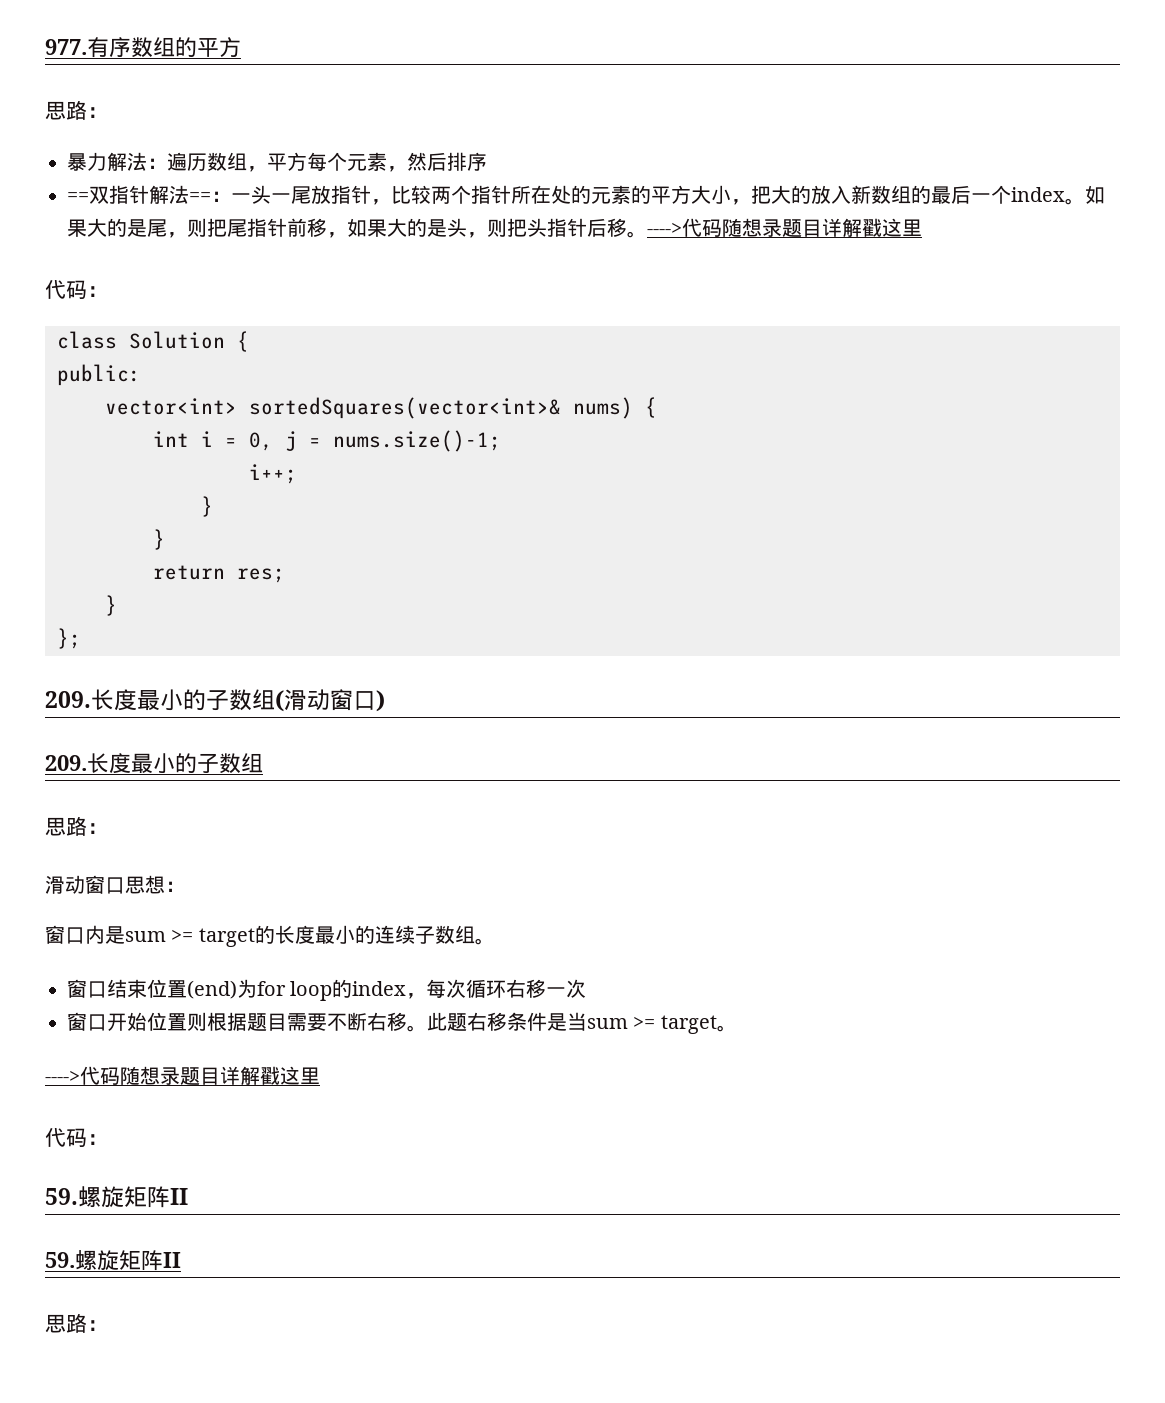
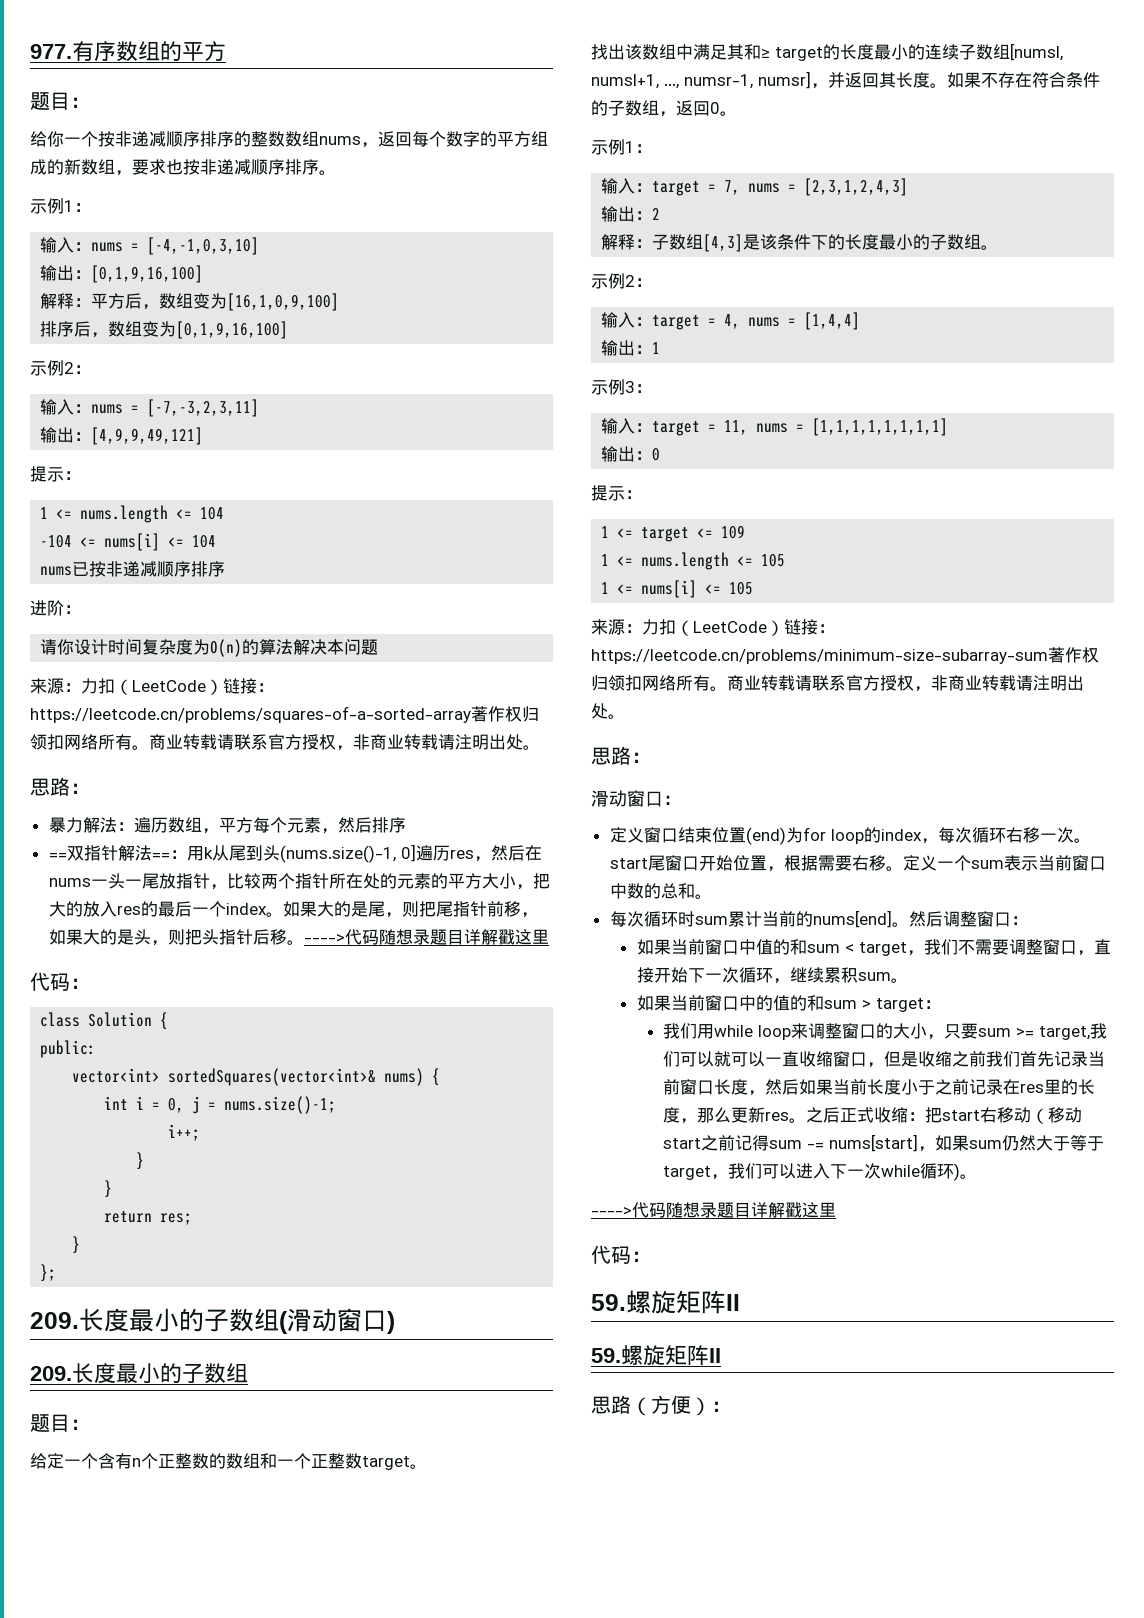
(241, 47) none -> [30,92,90,110] [30,131,548,148] [30,159,336,176] [30,198,91,214] [40,237,260,255] [40,265,204,283] [40,293,340,311] [40,321,289,339] [30,360,91,376] [40,399,260,417] [40,427,204,445] [30,466,81,482] [40,505,225,523] [40,533,217,551] [40,561,226,577] [30,600,81,616] [40,639,379,657] [30,678,274,695] [30,706,539,723] [30,734,540,751] // 题目： // 给你一个按非递减顺序排序的整数数组nums，返回每个数字的平方组成的新数组，要求也按非递减顺序排序。 // 示例1： // 输入：nums = [-4,-1,0,3,10] // 输出：[0,1,9,16,100] // 解释：平方后，数组变为[16,1,0,9,100] // 排序后，数组变为[0,1,9,16,100] // 示例2： // 输入：nums = [-7,-3,2,3,11] // 输出：[4,9,9,49,121] // 提示： // 1 <= nums.length <= 104 // -104 <= nums[i] <= 104 // nums已按非递减顺序排序 // 进阶： // 请你设计时间复杂度为O(n)的算法解决本问题 // 来源：力扣（LeetCode）链接：https://leetcode.cn/problems/squares-of-a-sorted-array著作权归领扣网络所有。商业转载请联系官方授权，非商业转载请注明出处。
(231, 196) none -> [186,844,542,863] [48,878,91,887] 用k从尾到头(nums.size()-1, 0]遍历res，然后在nums
[851,185,911,204] 新数组 -> [116,906,141,915] res
[45,816,108,836] [45,875,185,894] [45,925,194,944] 思路： // 滑动窗口思想： // 窗口内是sum >= -> [30,1414,90,1432] [30,1453,427,1470] [591,44,770,60] 题目： // 给定一个含有n个正整数的数组和一个正整数target。 // 找出该数组中满足其和≥
[474,938,495,945] 。 // -> [1010,43,1063,61] [591,71,1100,89] [591,100,737,117] [591,139,652,155] [601,178,909,196] [601,206,661,222] [601,234,999,252] [591,273,652,289] [601,312,861,330] [601,340,661,356] [591,379,652,395] [601,418,949,436] [601,446,661,462] [591,485,642,501] [601,525,746,542] [601,552,786,570] [601,580,754,598] [591,619,835,636] [591,647,1099,664] [591,675,1084,692] [591,703,625,719] [591,746,651,765] [591,790,681,807] [609,827,644,843] [numsl, numsl+1, ..., numsr-1, numsr]，并返回其长度。如果不存在符合条件的子数组，返回0。 // 示例1： // 输入：target = 7, nums = [2,3,1,2,4,3] // 输出：2 // 解释：子数组[4,3]是该条件下的长度最小的子数组。 // 示例2： // 输入：target = 4, nums = [1,4,4] // 输出：1 // 示例3： // 输入：target = 11, nums = [1,1,1,1,1,1,1,1] // 输出：0 // 提示： // 1 <= target <= 109 // 1 <= nums.length <= 105 // 1 <= nums[i] <= 105 // 来源：力扣（LeetCode）链接：https://leetcode.cn/problems/minimum-size-subarray-sum著作权归领扣网络所有。商业转载请联系官方授权，非商业转载请注明出处。 // 思路： // 滑动窗口： // 定义
(587, 988) // -> [1073,838,1091,843] [609,855,665,871] 。start尾
[187,1012,717,1034] 则根据题目需要不断右移。此题右移条件是当sum >= target -> [766,855,1106,872] [609,883,712,899] [609,910,1028,928] [636,939,1111,956] [636,967,908,984] [636,995,941,1012] [663,1023,1108,1040] [663,1051,1106,1068] [663,1079,1096,1096] [663,1107,1083,1124] [663,1134,1105,1152] [663,1163,961,1181] ，根据需要右移。定义一个sum表示当前窗口中数的总和。 // 每次循环时sum累计当前的nums[end]。然后调整窗口： // 如果当前窗口中值的和sum < target，我们不需要调整窗口，直接开始下一次循环，继续累积sum。 // 如果当前窗口中的值的和sum > target： // 我们用while loop来调整窗口的大小，只要sum >= target,我们可以就可以一直收缩窗口，但是收缩之前我们首先记录当前窗口长度，然后如果当前长度小于之前记录在res里的长度，那么更新res。之后正式收缩：把start右移动（移动start之前记得sum -= nums[start]，如果sum仍然大于等于target，我们可以进入下一次while循环)
(87, 1323) none -> [631,1395,711,1416] （方便）

